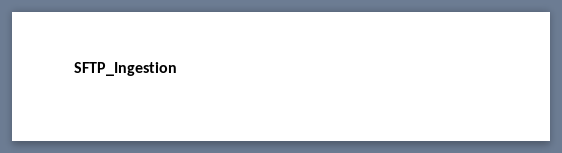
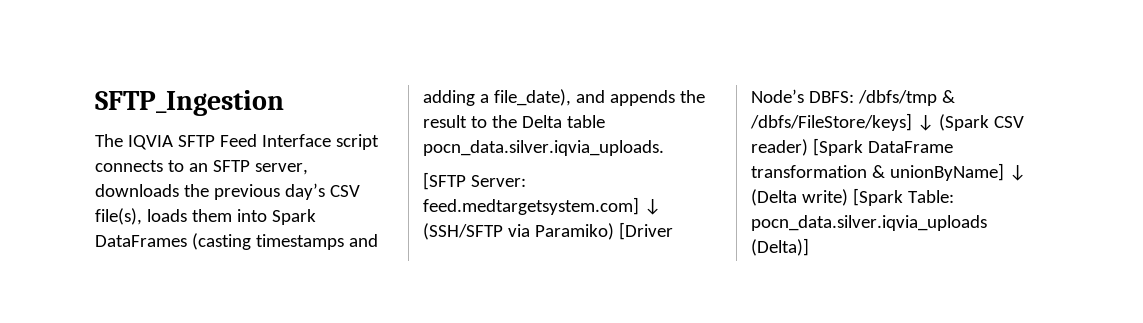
(177, 69) none -> [95,134,379,150] [95,160,308,175] [95,183,360,200] [95,208,316,225] [95,233,378,250] [423,89,705,106] [423,115,605,128] [423,140,664,156] [423,172,526,190] [423,197,661,215] [423,222,673,240] [751,89,955,106] [750,113,1024,131] [751,138,953,156] [751,163,1026,181] [751,188,954,206] [751,215,987,231] [751,238,809,256] // The IQVIA SFTP Feed Interface script connects to an SFTP server, downloads the previous day’s CSV file(s), loads them into Spark DataFrames (casting timestamps and adding a file_date), and appends the result to the Delta table pocn_data.silver.iqvia_uploads. // [SFTP Server: feed.medtargetsystem.com] ↓ (SSH/SFTP via Paramiko) [Driver Node’s DBFS: /dbfs/tmp & /dbfs/FileStore/keys] ↓ (Spark CSV reader) [Spark DataFrame transformation & unionByName] ↓ (Delta write) [Spark Table: pocn_data.silver.iqvia_uploads (Delta)]

